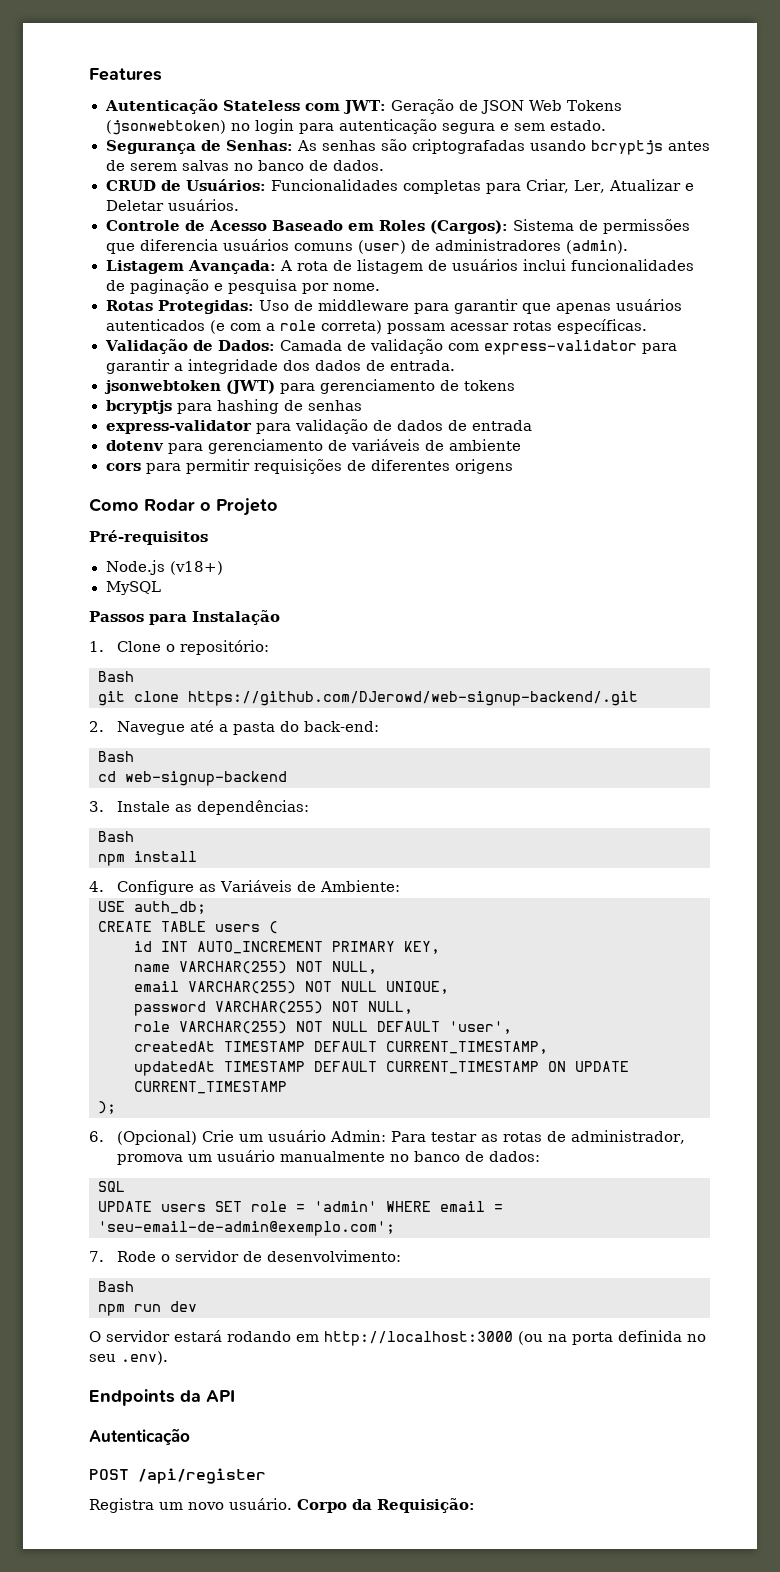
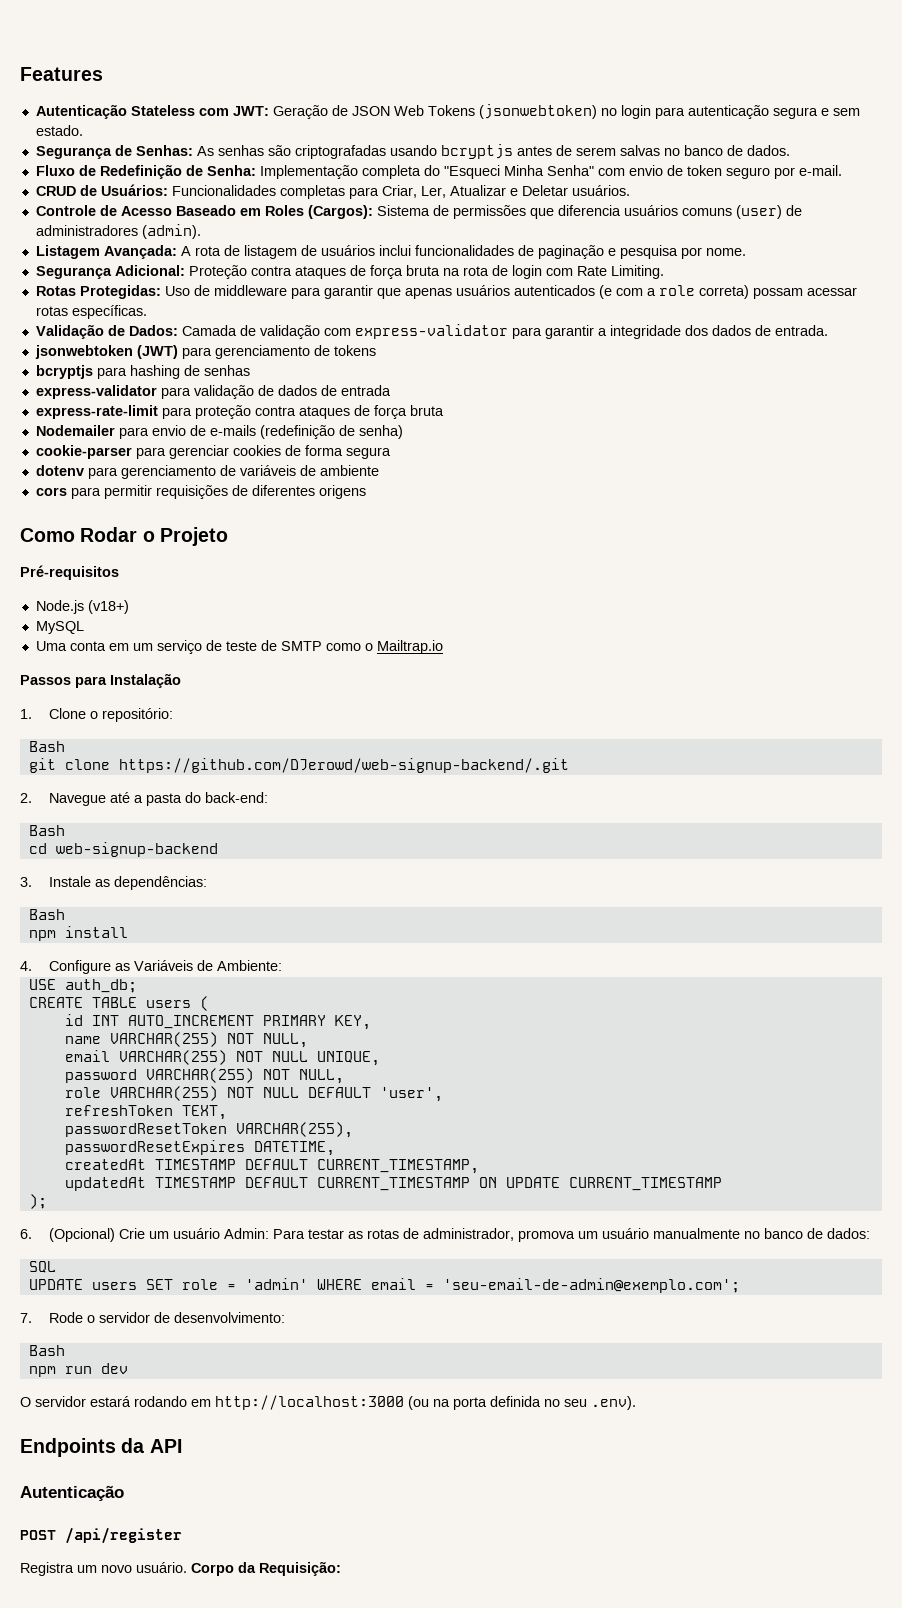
(384, 165) none -> [35,164,842,179] // Fluxo de Redefinição de Senha: Implementação completa do "Esqueci Minha Senha" com envio de token seguro por e-mail.
(380, 287) none -> [35,265,664,279] // Segurança Adicional: Proteção contra ataques de força bruta na rota de login com Rate Limiting.
(532, 425) none -> [35,405,444,419] [35,425,403,439] [35,445,391,459] // express-rate-limit para proteção contra ataques de força bruta // Nodemailer para envio de e-mails (redefinição de senha) // cookie-parser para gerenciar cookies de forma segura
(161, 588) none -> [35,640,443,654] // Uma conta em um serviço de teste de SMTP como o Mailtrap.io
(512, 1027) none -> [64,1105,227,1120] [64,1122,353,1138] [64,1140,335,1156] // refreshToken TEXT, // passwordResetToken VARCHAR(255), // passwordResetExpires DATETIME,

